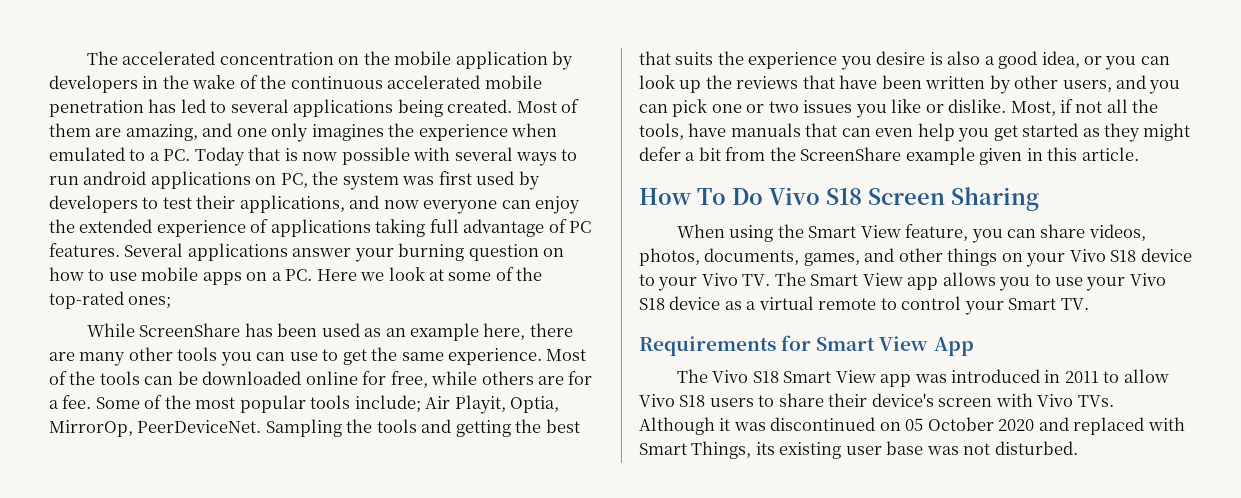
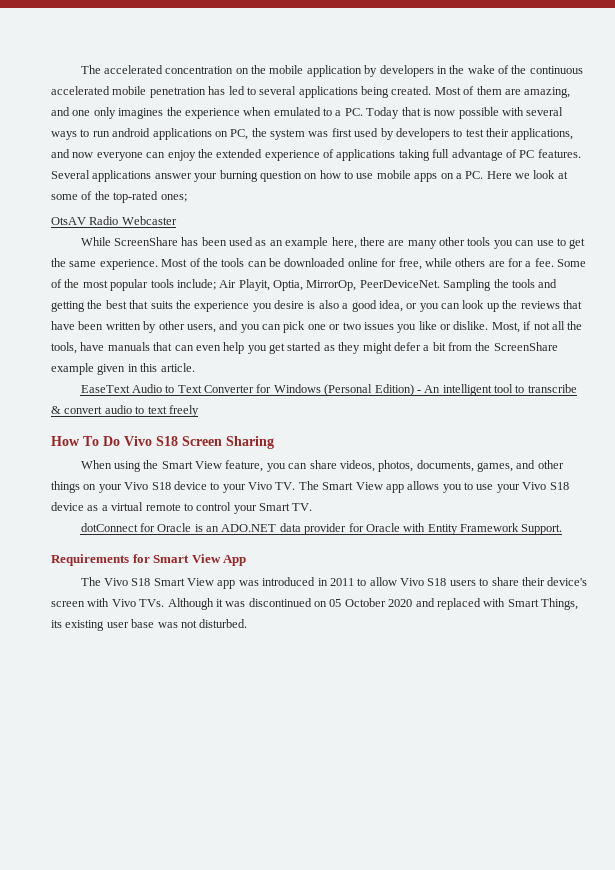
(172, 302) none -> [51,216,177,225] // OtsAV Radio Webcaster
(1139, 154) none -> [80,384,577,396] [51,405,199,417] // EaseText Audio to Text Converter for Windows (Personal Edition) - An intelligent tool to transcribe & convert audio to text freely
(1089, 304) none -> [80,523,563,535] // dotConnect for Oracle is an ADO.NET data provider for Oracle with Entity Framework Support.

